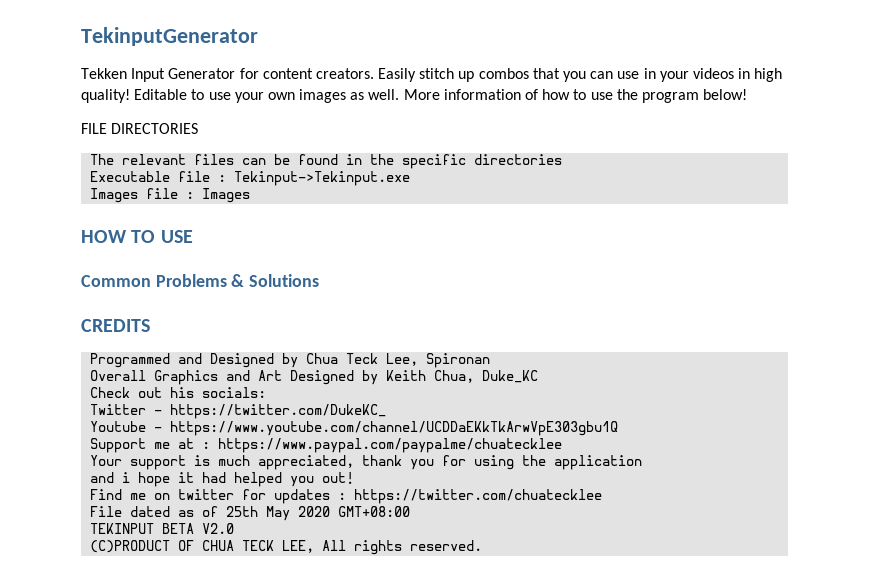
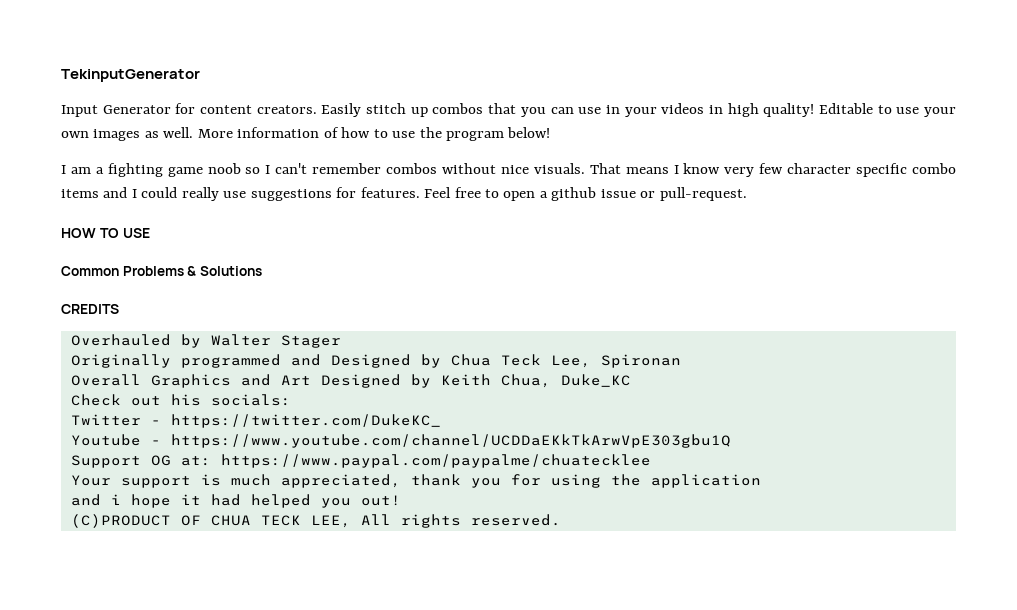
[81,68,127,79] Tekken -> (200, 75) none
[81,123,199,134] [90,154,563,169] [90,171,411,186] [90,188,251,203] FILE DIRECTORIES // The relevant files can be found in the specific directories // Executable file : Tekinput->Tekinput.exe // Images file : Images -> [61,163,956,177] [61,187,747,201] I am a fighting game noob so I can't remember combos without nice visuals. That means I know very few character specific combo items and I could really use suggestions for features. Feel free to open a github issue or pull-request.
[90,353,171,368] Programmed -> [70,334,341,348] [70,354,281,368] Overhauled by Walter Stager // Originally programmed
[154,438,211,449] me at : -> [150,455,211,466] OG at:
[90,489,603,504] [90,506,411,521] [90,523,235,534] // Find me on twitter for updates : https://twitter.com/chuatecklee // File dated as of 25th May 2020 GMT+08:00 // TEKINPUT BETA V2.0 -> (401, 500) none

